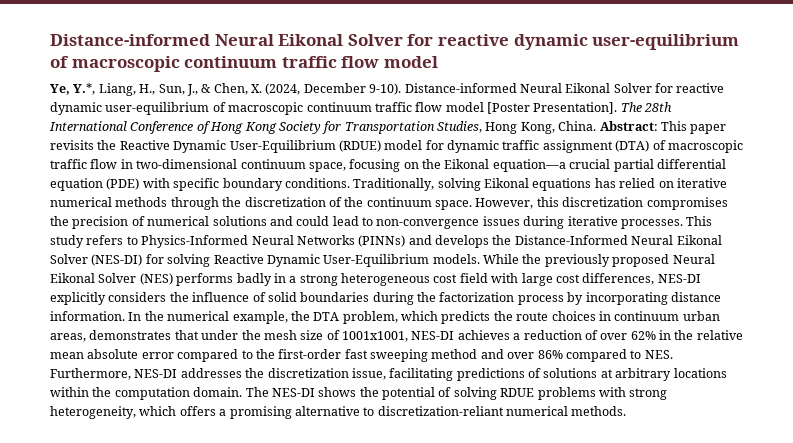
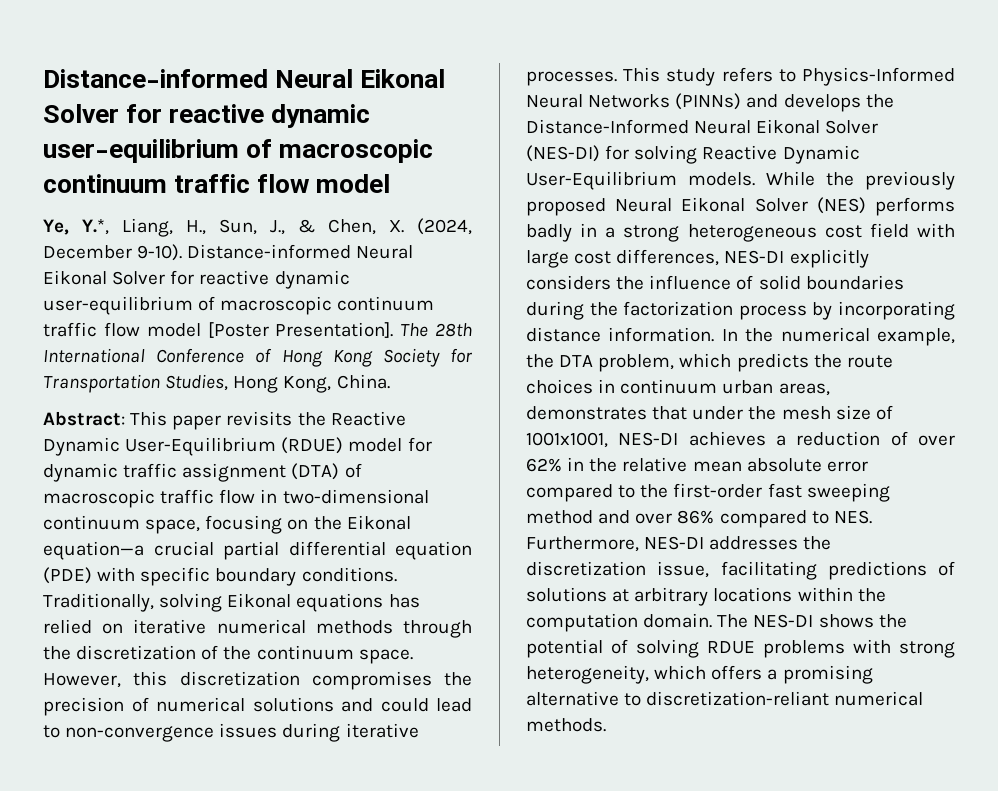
(597, 126) none -> (390, 381) //

